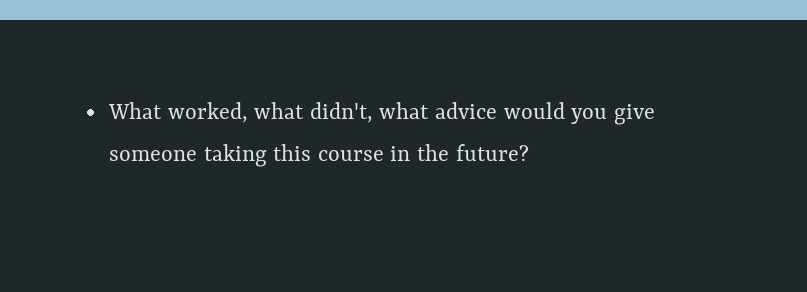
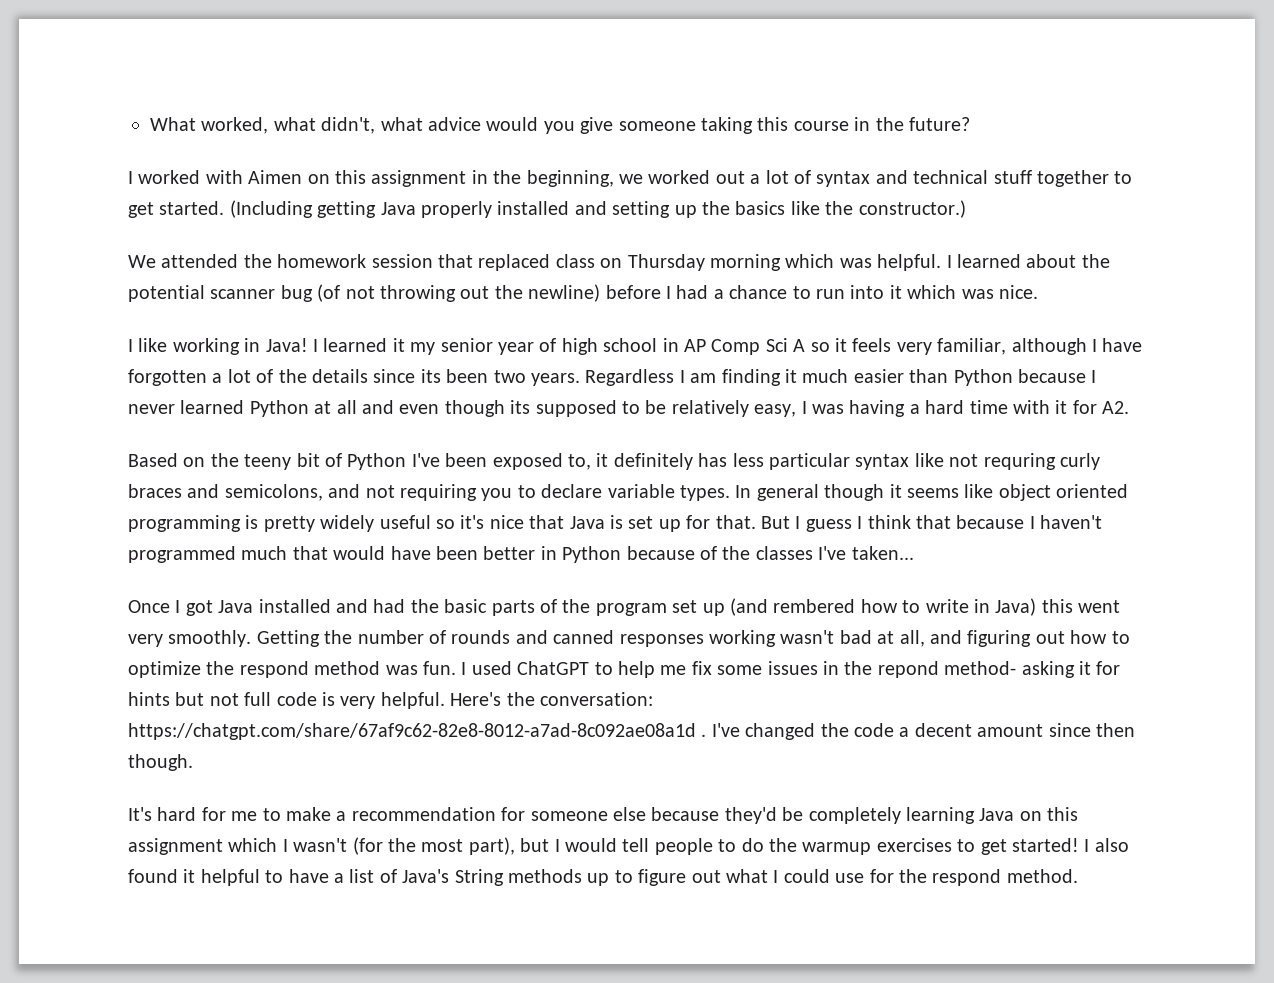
(529, 152) none -> [128,170,1133,187] [128,200,966,218] [128,254,1110,271] [128,284,1038,302] [128,338,1143,355] [128,369,1097,386] [128,400,1130,417] [128,453,1100,470] [128,484,1129,501] [128,515,1103,532] [128,546,914,563] [128,598,1121,616] [128,630,1130,647] [128,661,1121,678] [128,692,653,709] [128,723,1135,740] [128,754,193,771] [128,807,1079,824] [128,837,1129,855] [128,869,1078,886] // I worked with Aimen on this assignment in the beginning, we worked out a lot of syntax and technical stuff together to get started. (Including getting Java properly installed and setting up the basics like the constructor.) // We attended the homework session that replaced class on Thursday morning which was helpful. I learned about the potential scanner bug (of not throwing out the newline) before I had a chance to run into it which was nice. // I like working in Java! I learned it my senior year of high school in AP Comp Sci A so it feels very familiar, although I have forgotten a lot of the details since its been two years. Regardless I am finding it much easier than Python because I never learned Python at all and even though its supposed to be relatively easy, I was having a hard time with it for A2. // Based on the teeny bit of Python I've been exposed to, it definitely has less particular syntax like not requring curly braces and semicolons, and not requiring you to declare variable types. In general though it seems like object oriented programming is pretty widely useful so it's nice that Java is set up for that. But I guess I think that because I haven't programmed much that would have been better in Python because of the classes I've taken... // Once I got Java installed and had the basic parts of the program set up (and rembered how to write in Java) this went very smoothly. Getting the number of rounds and canned responses working wasn't bad at all, and figuring out how to optimize the respond method was fun. I used ChatGPT to help me fix some issues in the repond method- asking it for hints but not full code is very helpful. Here's the conversation: https://chatgpt.com/share/67af9c62-82e8-8012-a7ad-8c092ae08a1d . I've changed the code a decent amount since then though. // It's hard for me to make a recommendation for someone else because they'd be completely learning Java on this assignment which I wasn't (for the most part), but I would tell people to do the warmup exercises to get started! I also found it helpful to have a list of Java's String methods up to figure out what I could use for the respond method.

